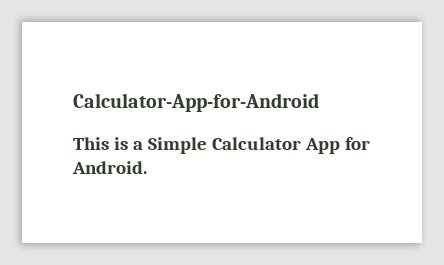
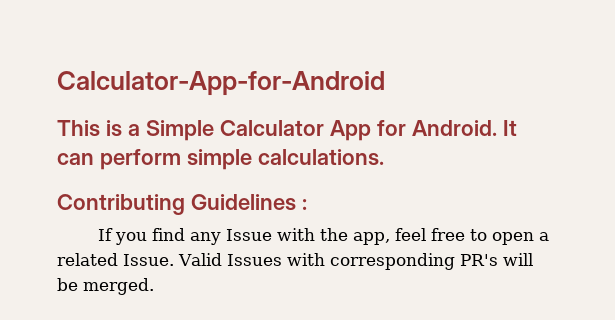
(147, 167) none -> [502,120,517,136] [57,149,384,170] [57,194,307,215] [97,228,549,245] [57,253,533,270] [57,278,154,295] It can perform simple calculations. // Contributing Guidelines : // If you find any Issue with the app, feel free to open a related Issue. Valid Issues with corresponding PR's will be merged.

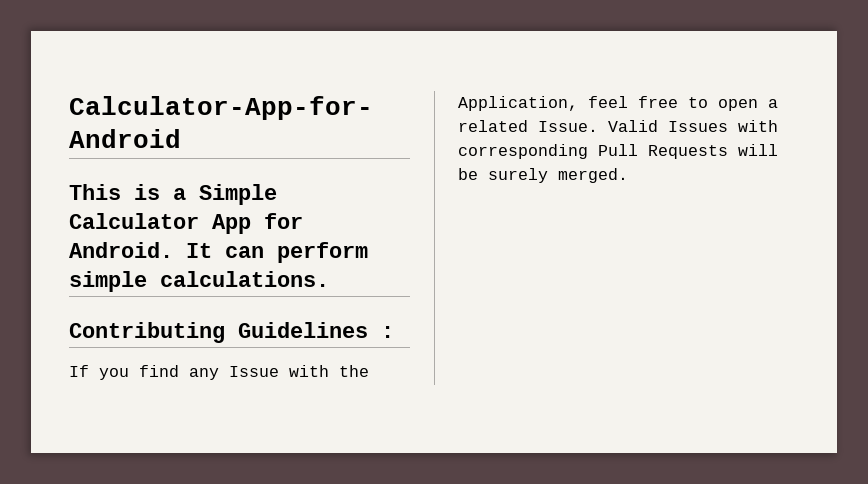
[352,232,390,245] app, -> [458,96,578,111] Application,
[459,254,498,266] PR's -> [598,144,728,159] Pull Requests
(78, 284) none -> [488,168,548,183] surely

